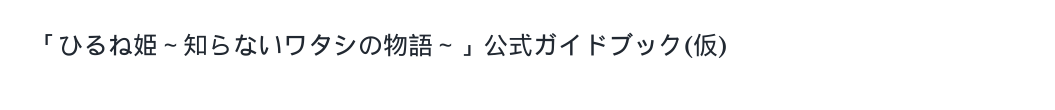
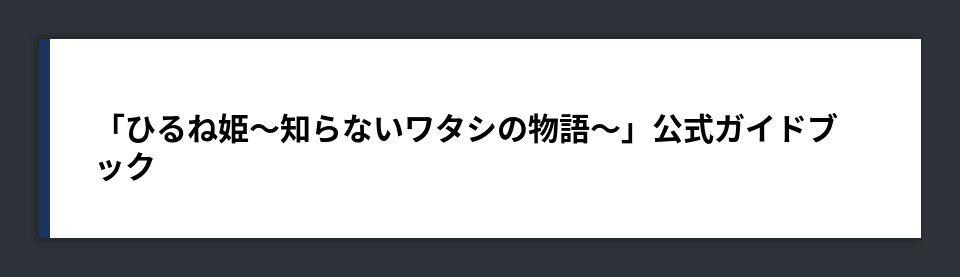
[683,33,728,59] (仮) -> (156, 166) none

